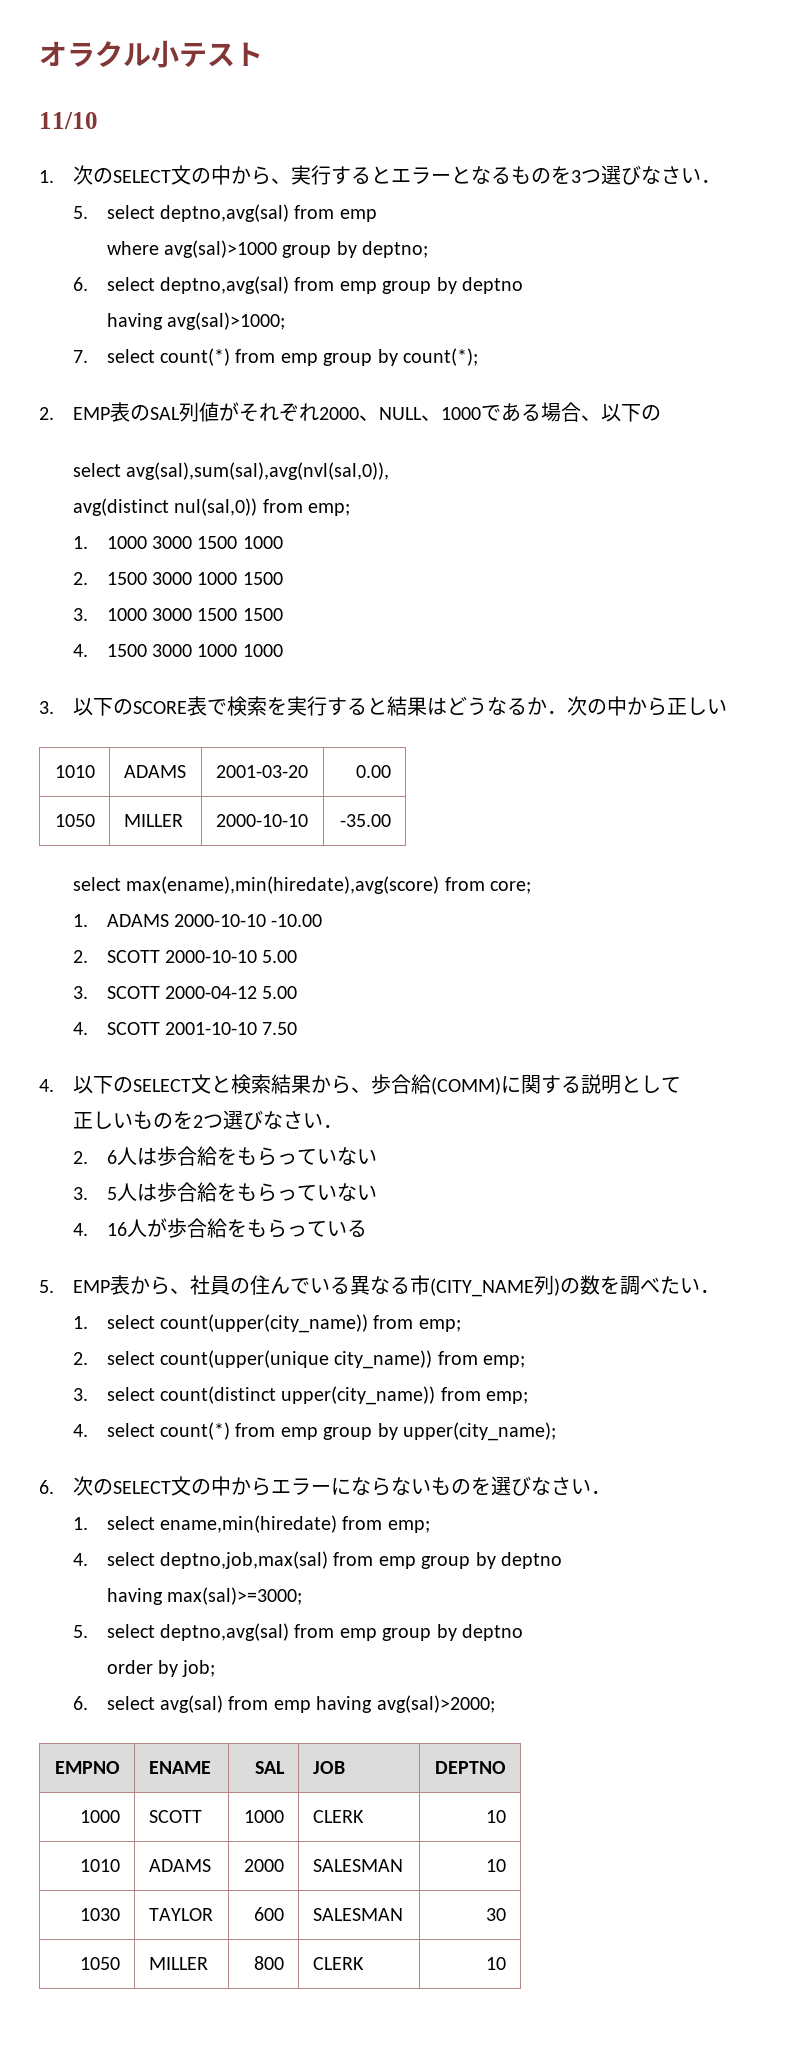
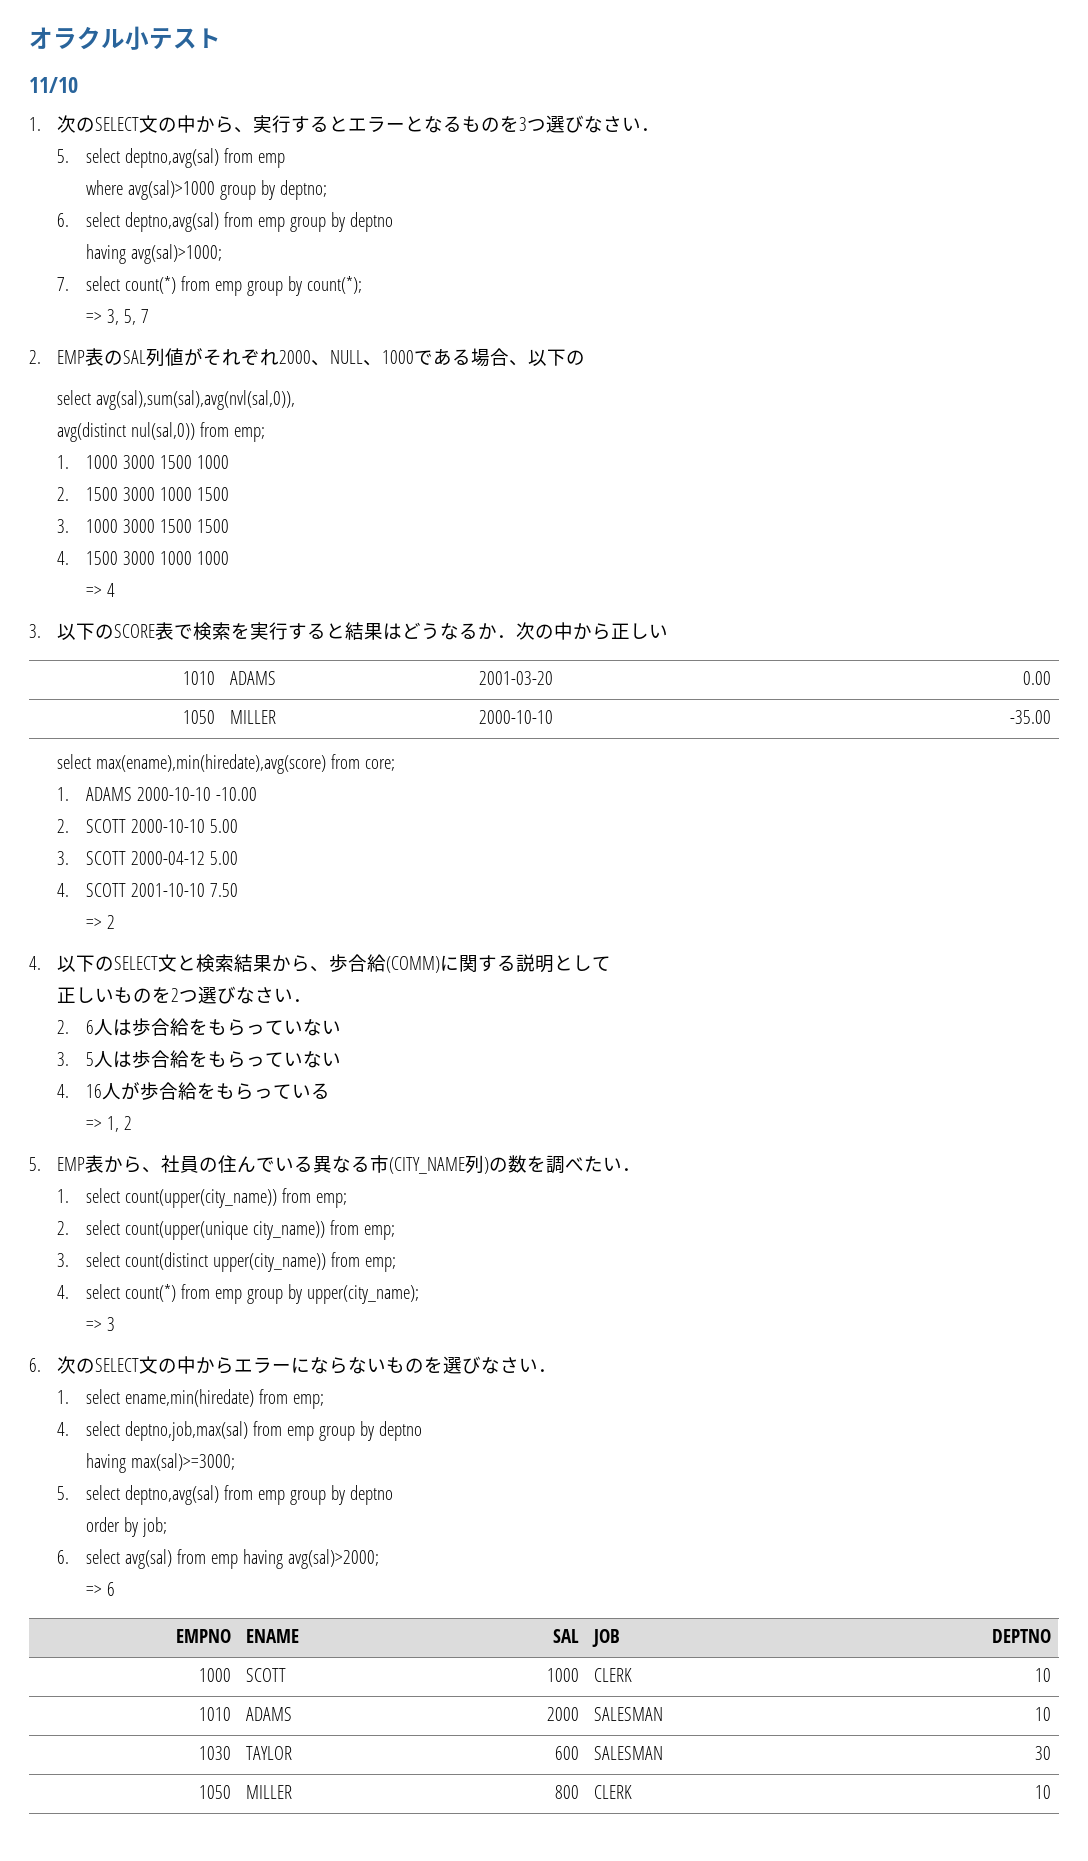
(479, 357) none -> [85,309,149,325] // => 3, 5, 7
(283, 650) none -> [85,583,115,597] // => 4
(298, 1028) none -> [85,915,115,929] // => 2
(367, 1228) none -> [85,1116,132,1132] // => 1, 2
(557, 1431) none -> [85,1317,115,1331] // => 3
(495, 1704) none -> [85,1582,115,1596] // => 6

